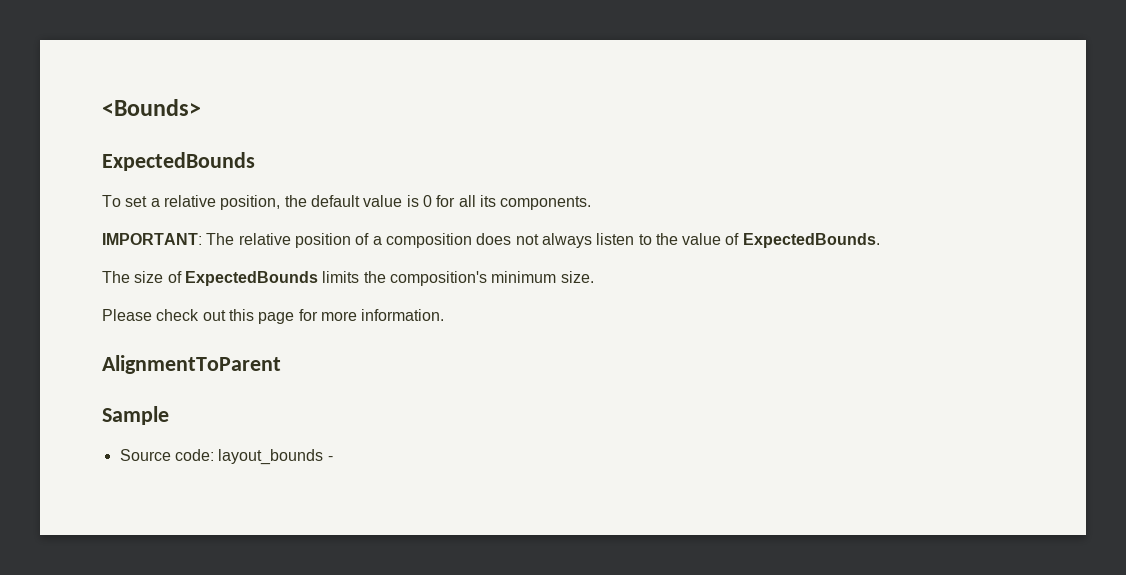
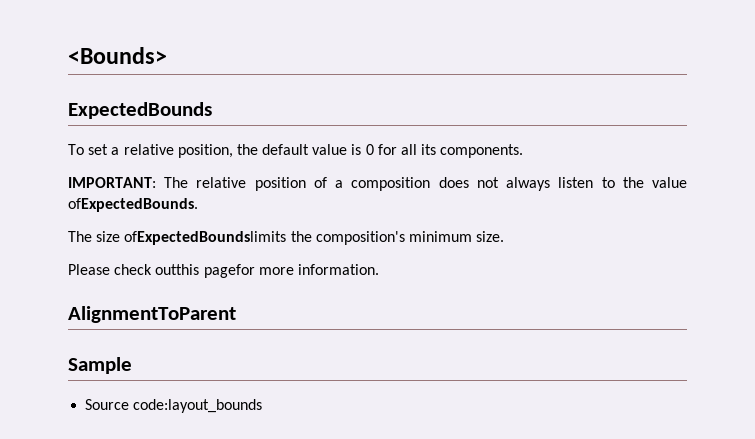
[725,233,880,248] of ExpectedBounds. -> [68,198,198,212] ofExpectedBounds.
[167,271,360,286] of ExpectedBounds limits -> [124,231,287,245] ofExpectedBoundslimits
[202,309,318,324] out this page for -> [155,264,255,278] outthis pagefor
[174,449,333,465] code: layout_bounds - -> [133,399,263,413] code:layout_bounds

